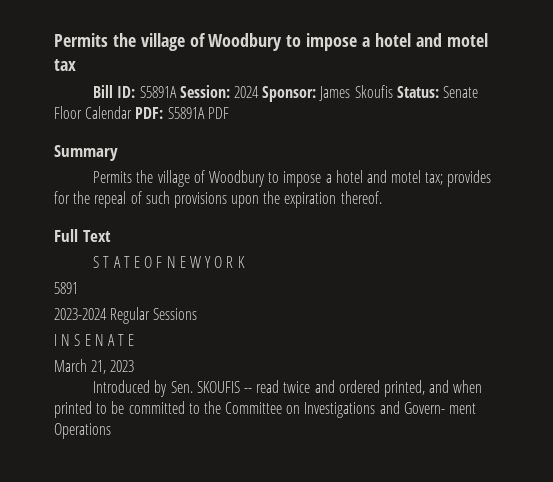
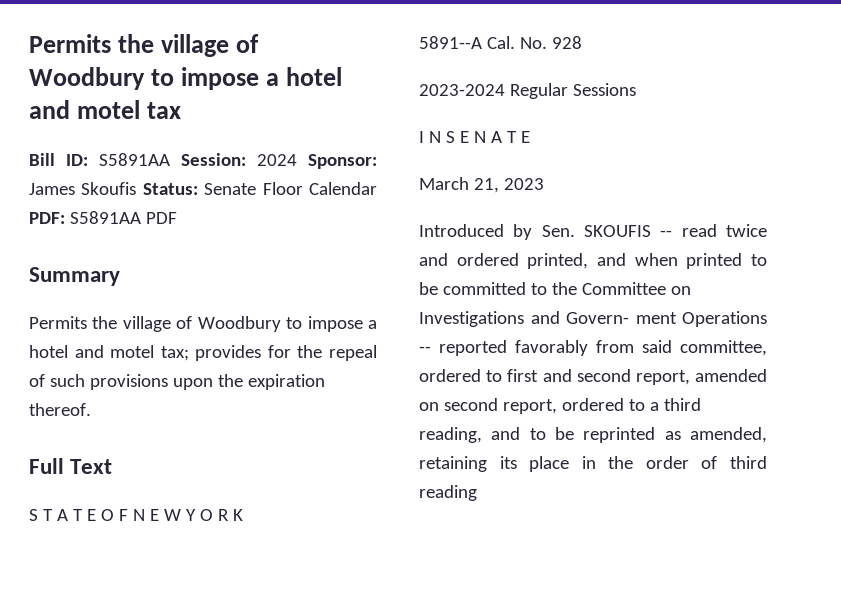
[139,86,177,98] S5891A -> [99,153,170,166] S5891AA
[167,107,205,119] S5891A -> [69,211,141,224] S5891AA
[54,282,78,294] 5891 -> [419,36,582,49] 5891--A Cal. No. 928
(111, 431) none -> [419,340,767,356] [419,369,767,385] [419,398,701,414] [419,427,767,443] [419,456,767,472] [419,485,477,501] -- reported favorably from said committee, ordered to first and second report, amended on second report, ordered to a third reading, and to be reprinted as amended, retaining its place in the order of third reading

